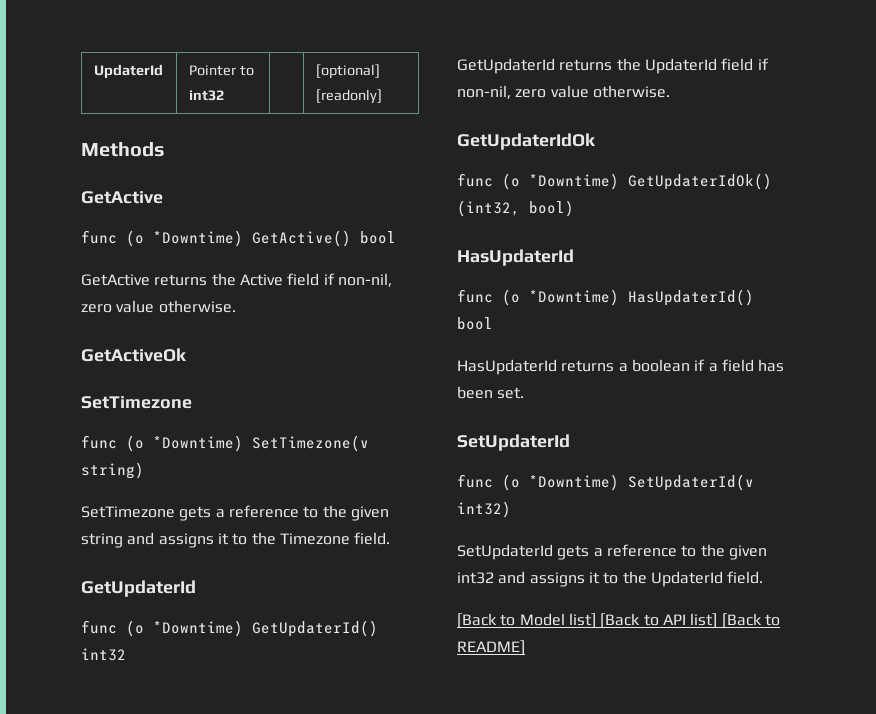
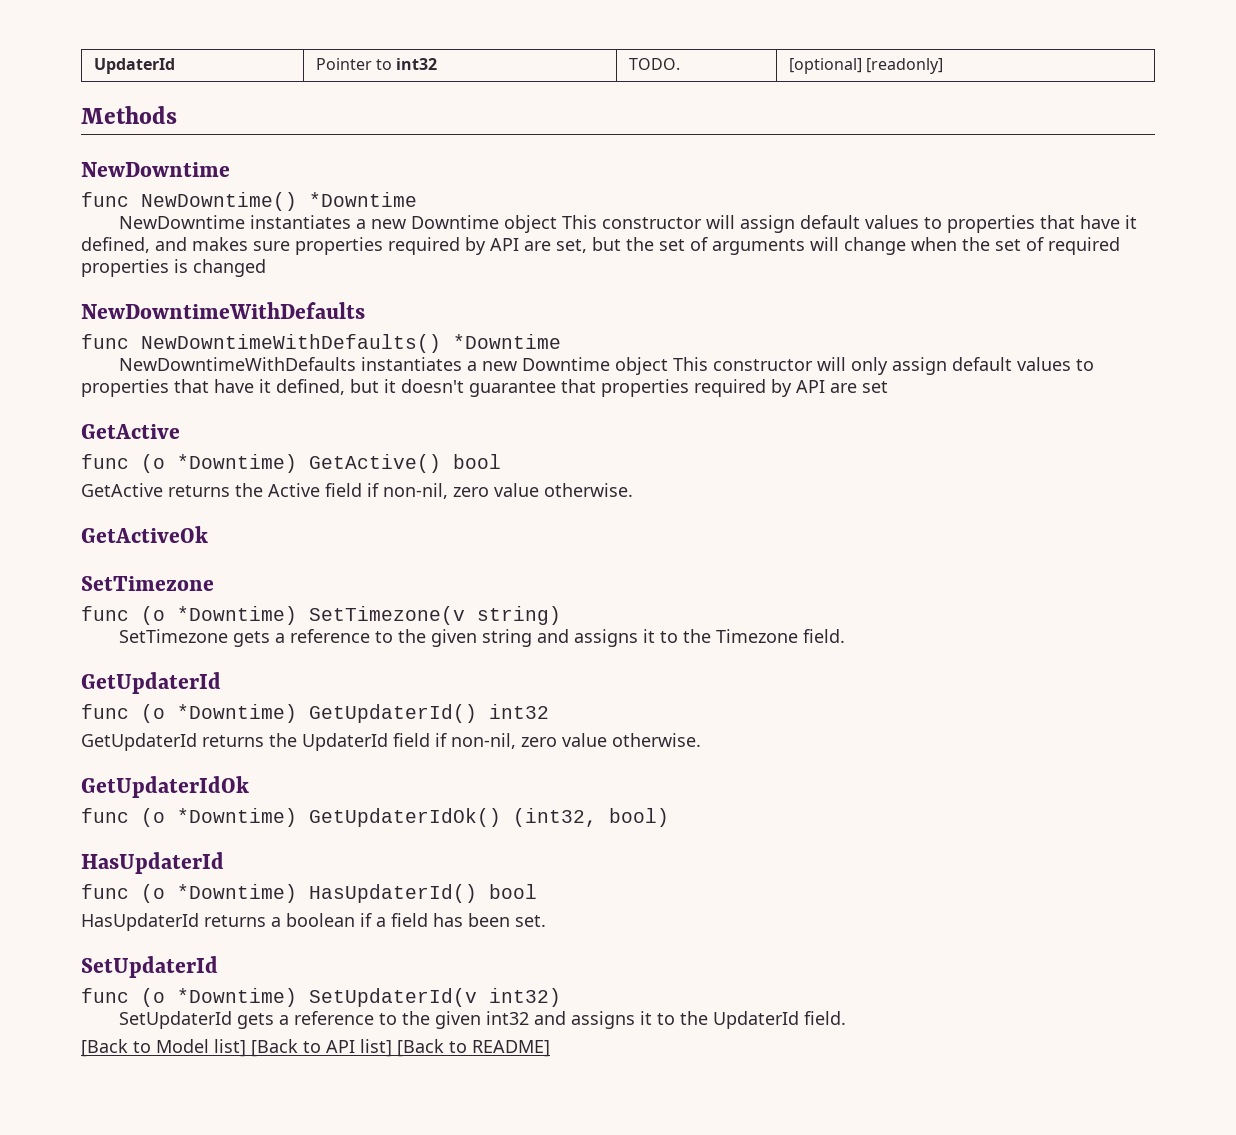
(224, 95) none -> [628,58,680,70] TODO.
(165, 149) none -> [81,162,230,177] [81,192,417,211] [118,215,1137,233] [81,237,1120,255] [81,259,266,277] [81,302,365,319] [81,334,561,353] [118,357,1094,375] [81,379,888,397] // NewDowntime // func NewDowntime() *Downtime // NewDowntime instantiates a new Downtime object This constructor will assign default values to properties that have it defined, and makes sure properties required by API are set, but the set of arguments will change when the set of required properties is changed // NewDowntimeWithDefaults // func NewDowntimeWithDefaults() *Downtime // NewDowntimeWithDefaults instantiates a new Downtime object This constructor will only assign default values to properties that have it defined, but it doesn't guarantee that properties required by API are set

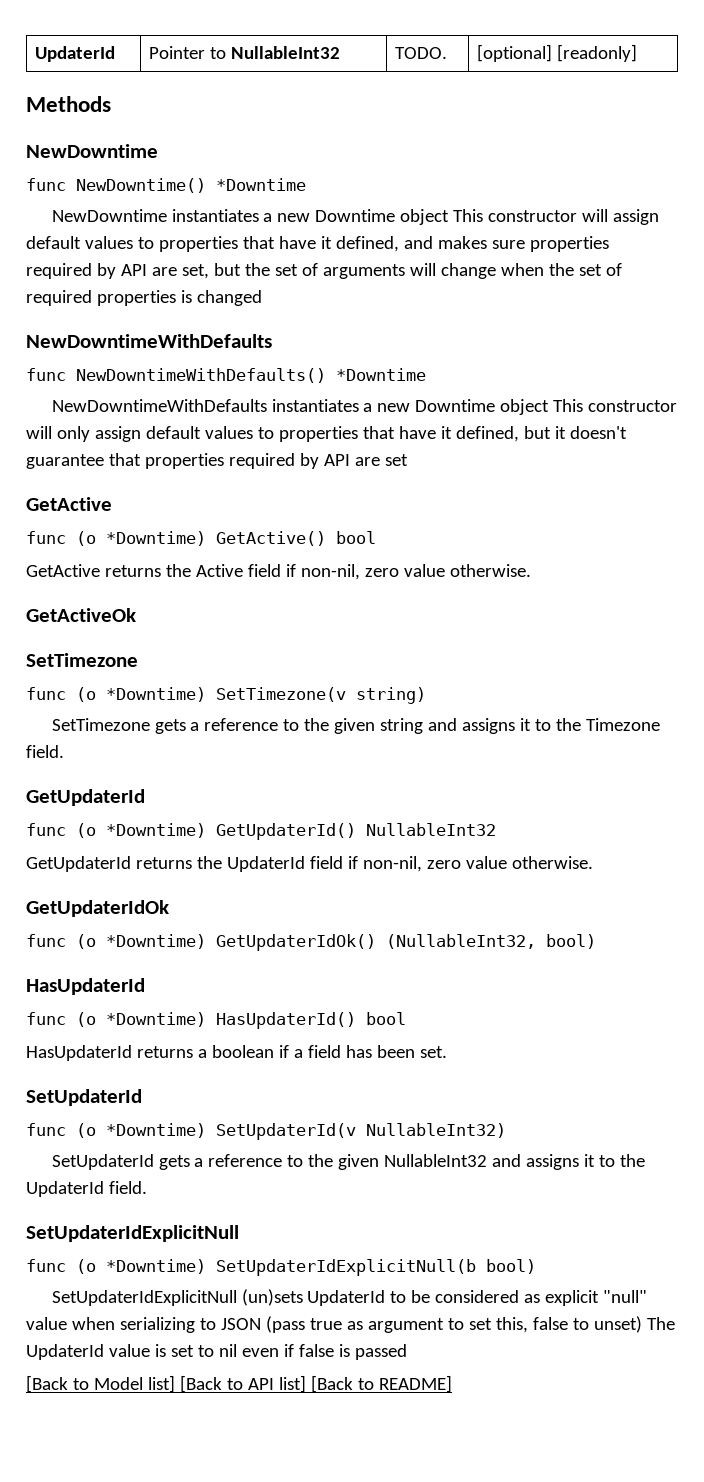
[396,58,438,70] int32 -> [230,46,340,59] NullableInt32
[489,704,549,719] int32 -> [366,823,496,836] NullableInt32
[513,808,597,827] (int32, -> [386,934,536,949] (NullableInt32,
[489,988,561,1007] int32) -> [366,1123,506,1138] NullableInt32)
[485,1011,529,1025] int32 -> [384,1154,488,1167] NullableInt32
(846, 1018) none -> [26,1225,239,1242] [26,1259,536,1276] [51,1289,648,1306] [26,1316,675,1333] [26,1344,407,1360] // SetUpdaterIdExplicitNull // func (o *Downtime) SetUpdaterIdExplicitNull(b bool) // SetUpdaterIdExplicitNull (un)sets UpdaterId to be considered as explicit "null" value when serializing to JSON (pass true as argument to set this, false to unset) The UpdaterId value is set to nil even if false is passed

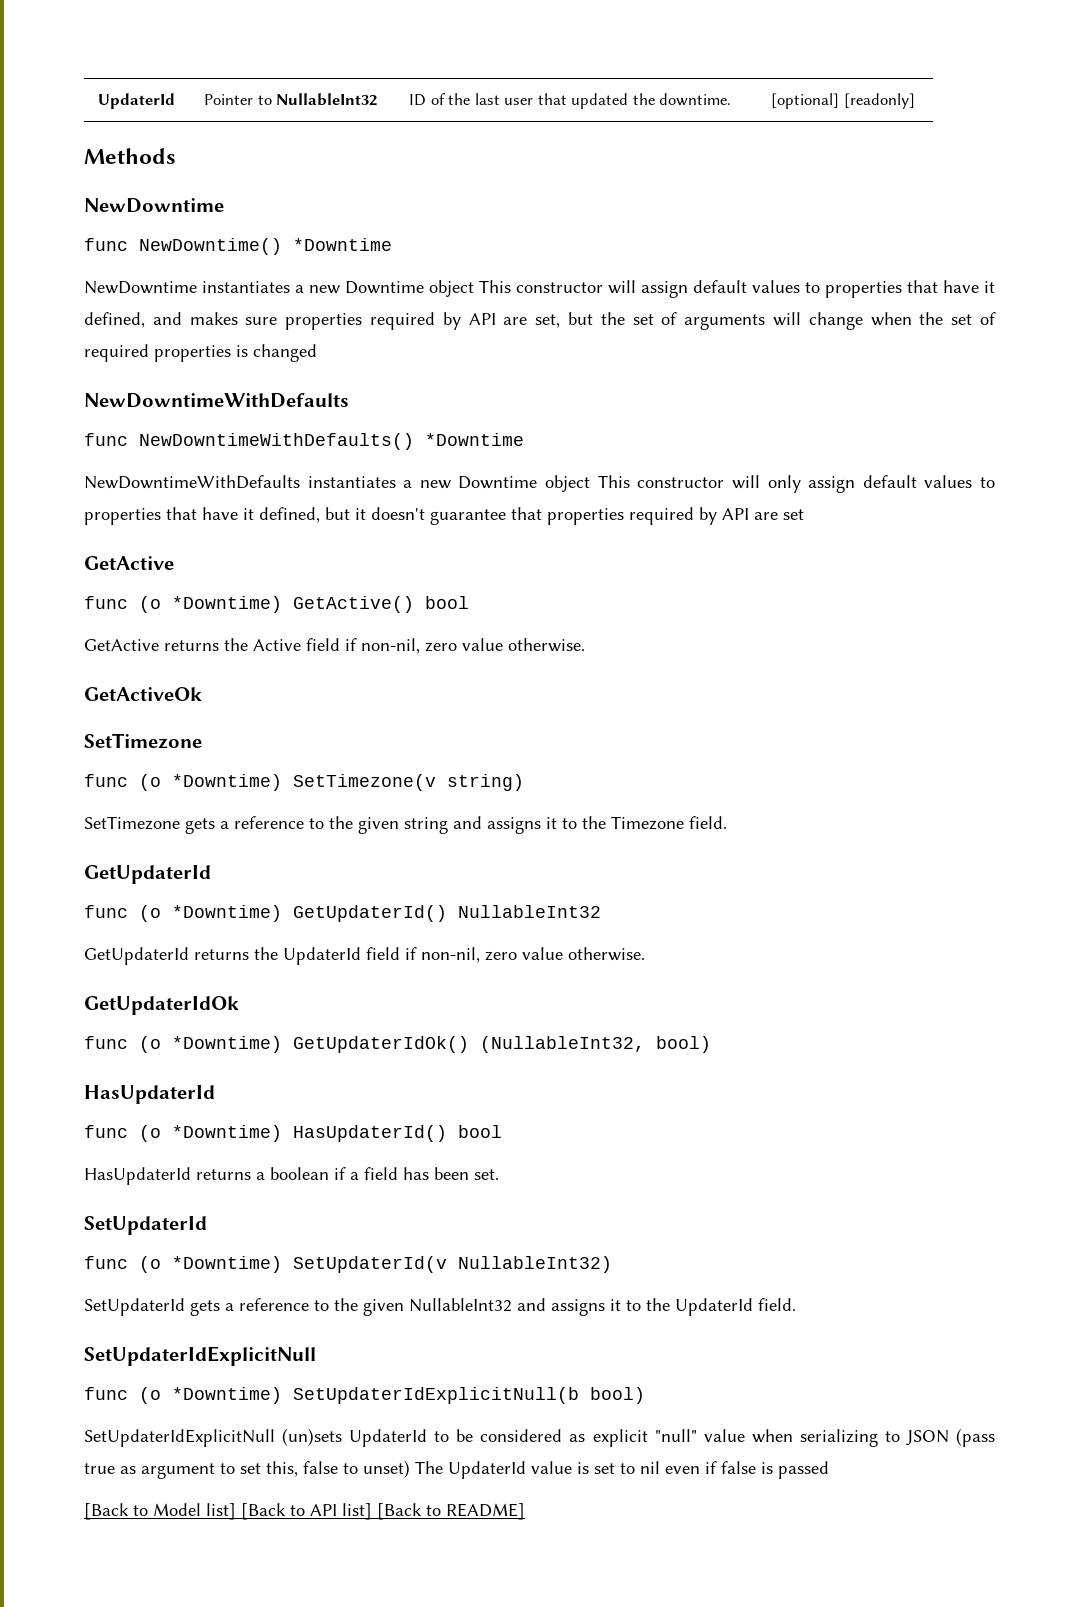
[394,47,447,59] TODO. -> [409,93,731,109] ID of the last user that updated the downtime.

